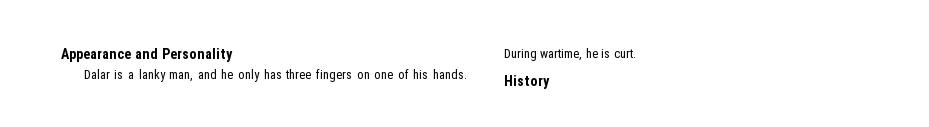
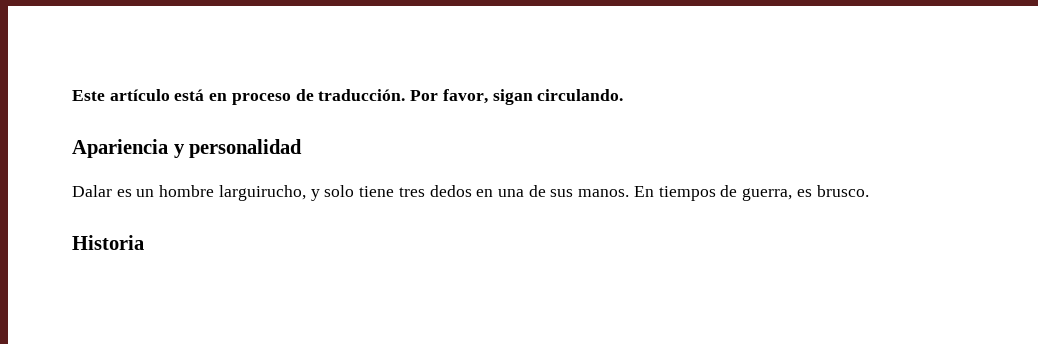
[61,48,233,62] [83,69,468,82] [504,48,636,61] [504,75,550,89] Appearance and Personality // Dalar is a lanky man, and he only has three fingers on one of his hands. During wartime, he is curt. // History -> [72,89,624,105] [72,139,303,158] [72,185,869,201] [72,235,144,250] Este artículo está en proceso de traducción. Por favor, sigan circulando. // Apariencia y personalidad // Dalar es un hombre larguirucho, y solo tiene tres dedos en una de sus manos. En tiempos de guerra, es brusco. // Historia

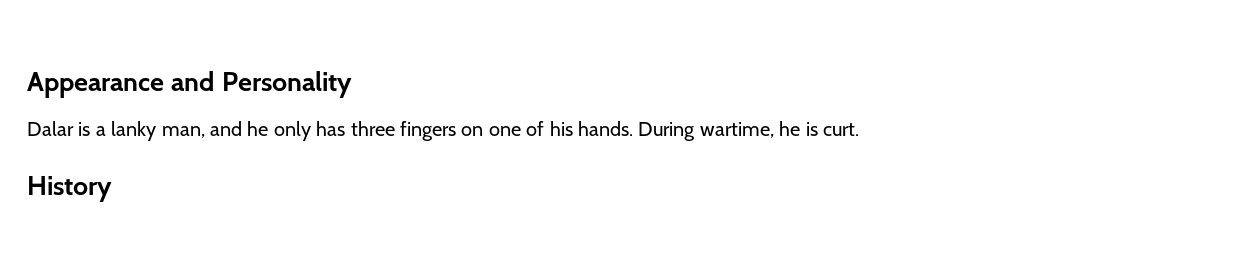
[72,89,624,105] [72,139,303,158] [72,185,869,201] [72,235,144,250] Este artículo está en proceso de traducción. Por favor, sigan circulando. // Apariencia y personalidad // Dalar es un hombre larguirucho, y solo tiene tres dedos en una de sus manos. En tiempos de guerra, es brusco. // Historia -> [27,71,352,98] [27,121,859,141] [27,176,112,202] Appearance and Personality // Dalar is a lanky man, and he only has three fingers on one of his hands. During wartime, he is curt. // History

